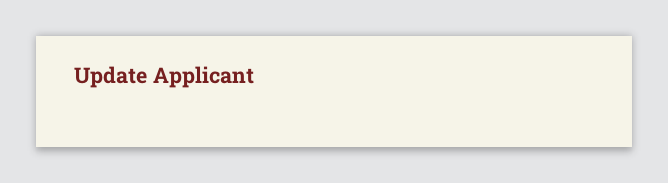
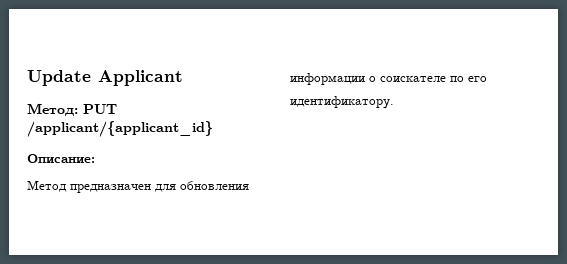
(254, 77) none -> [27,103,117,116] [27,121,213,137] [27,154,95,163] [27,180,249,193] [290,73,487,85] [290,96,394,109] // Метод: PUT /applicant/{applicant_id} // Описание: // Метод предназначен для обновления информации о соискателе по его идентификатору.

